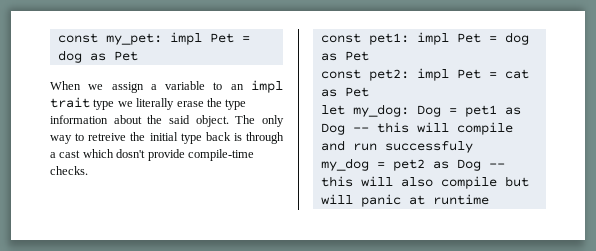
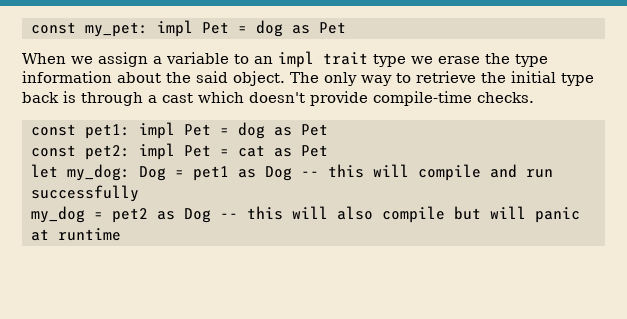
[136,98,175,110] literally -> (433, 60) none
[88,133,127,141] retreive -> [416,71,476,83] retrieve
[116,149,146,158] dosn't -> [249,92,305,103] doesn't
[384,141,473,153] successfuly -> [31,185,139,202] successfully

